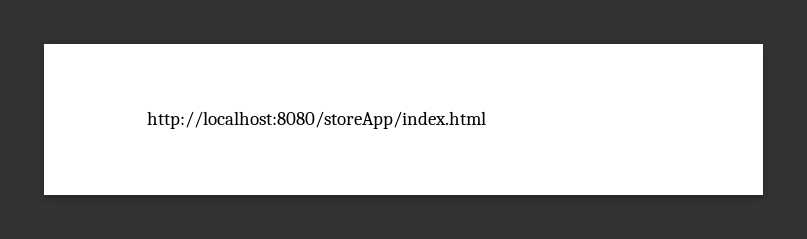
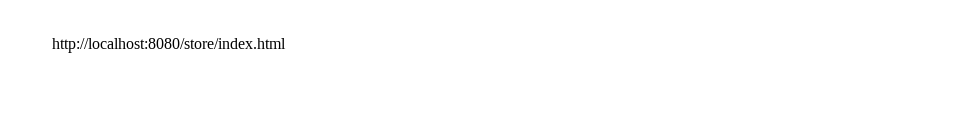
[147,111,486,129] http://localhost:8080/storeApp/index.html -> [52,38,286,53] http://localhost:8080/store/index.html

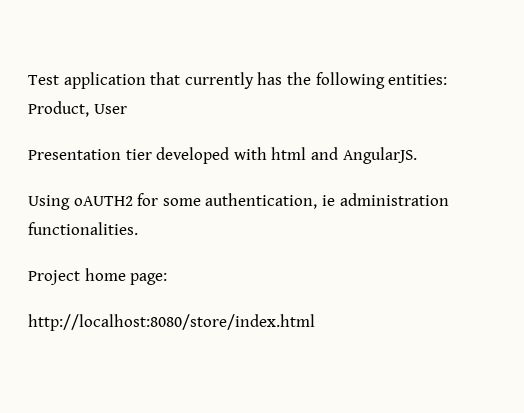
(52, 45) none -> [28,72,448,89] [28,101,127,117] [28,147,417,164] [28,193,449,210] [28,222,138,235] [28,268,168,285] Test application that currently has the following entities: Product, User // Presentation tier developed with html and AngularJS. // Using oAUTH2 for some authentication, ie administration functionalities. // Project home page: //

